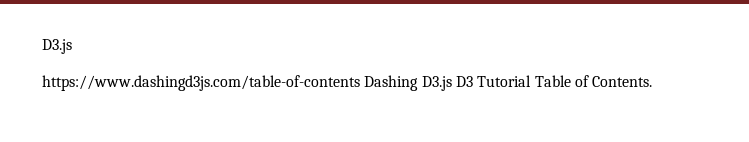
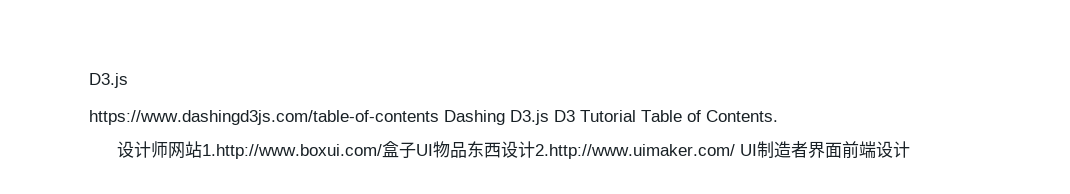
(653, 81) none -> [117,141,911,159] // 设计师网站1.http://www.boxui.com/盒子UI物品东西设计2.http://www.uimaker.com/ UI制造者界面前端设计

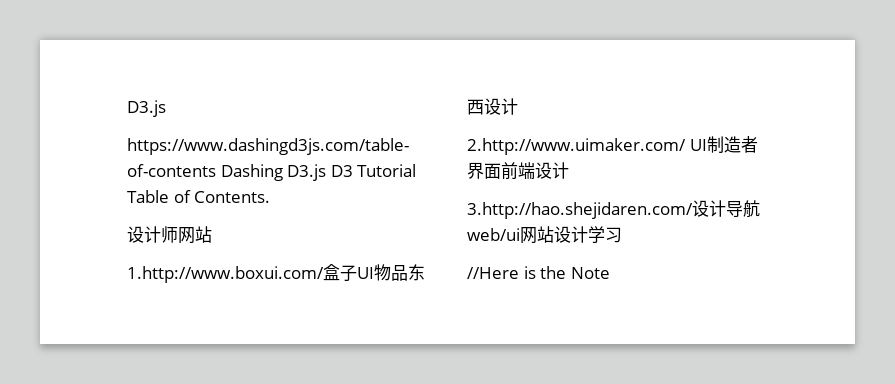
(203, 149) none -> (212, 234) //
(536, 149) none -> (518, 106) //
(911, 149) none -> [467,200,760,219] [467,226,622,244] [467,266,610,279] // 3.http://hao.shejidaren.com/设计导航web/ui网站设计学习 // //Here is the Note

